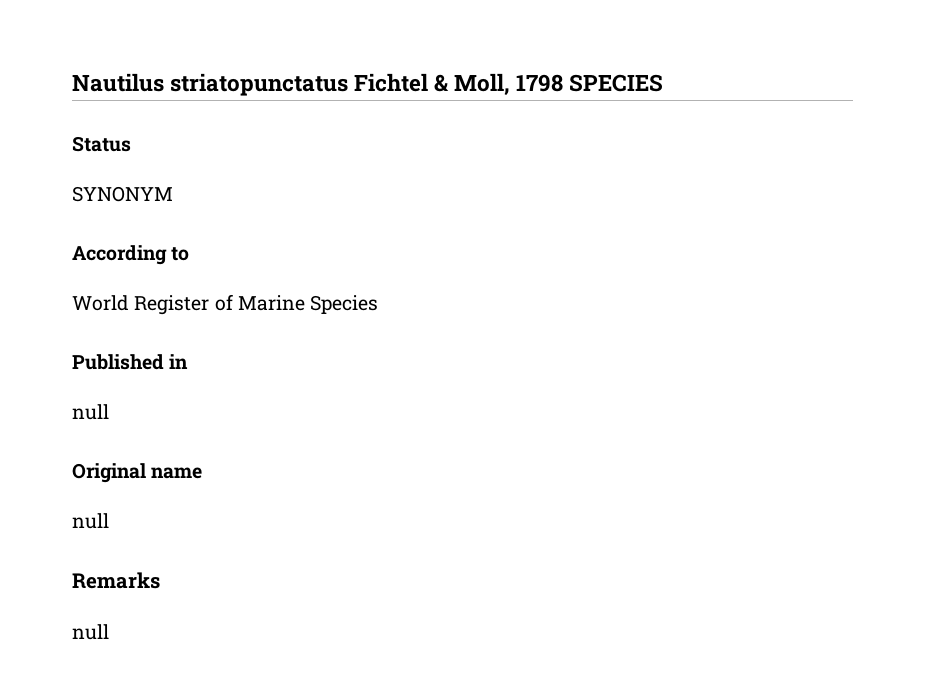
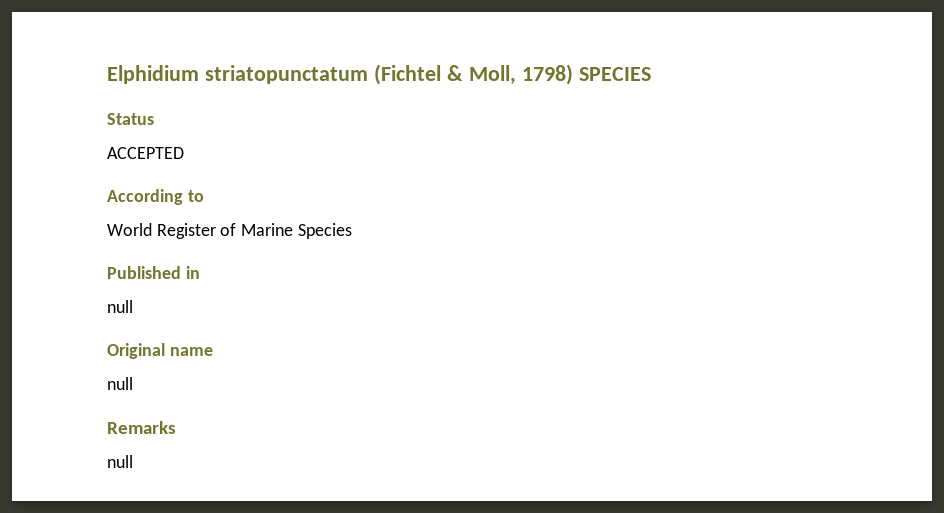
[72,73,429,96] Nautilus striatopunctatus Fichtel -> [107,64,441,85] Elphidium striatopunctatum (Fichtel
[516,74,564,92] 1798 -> [521,64,573,85] 1798)
[72,186,173,202] SYNONYM -> [107,147,184,159] ACCEPTED

